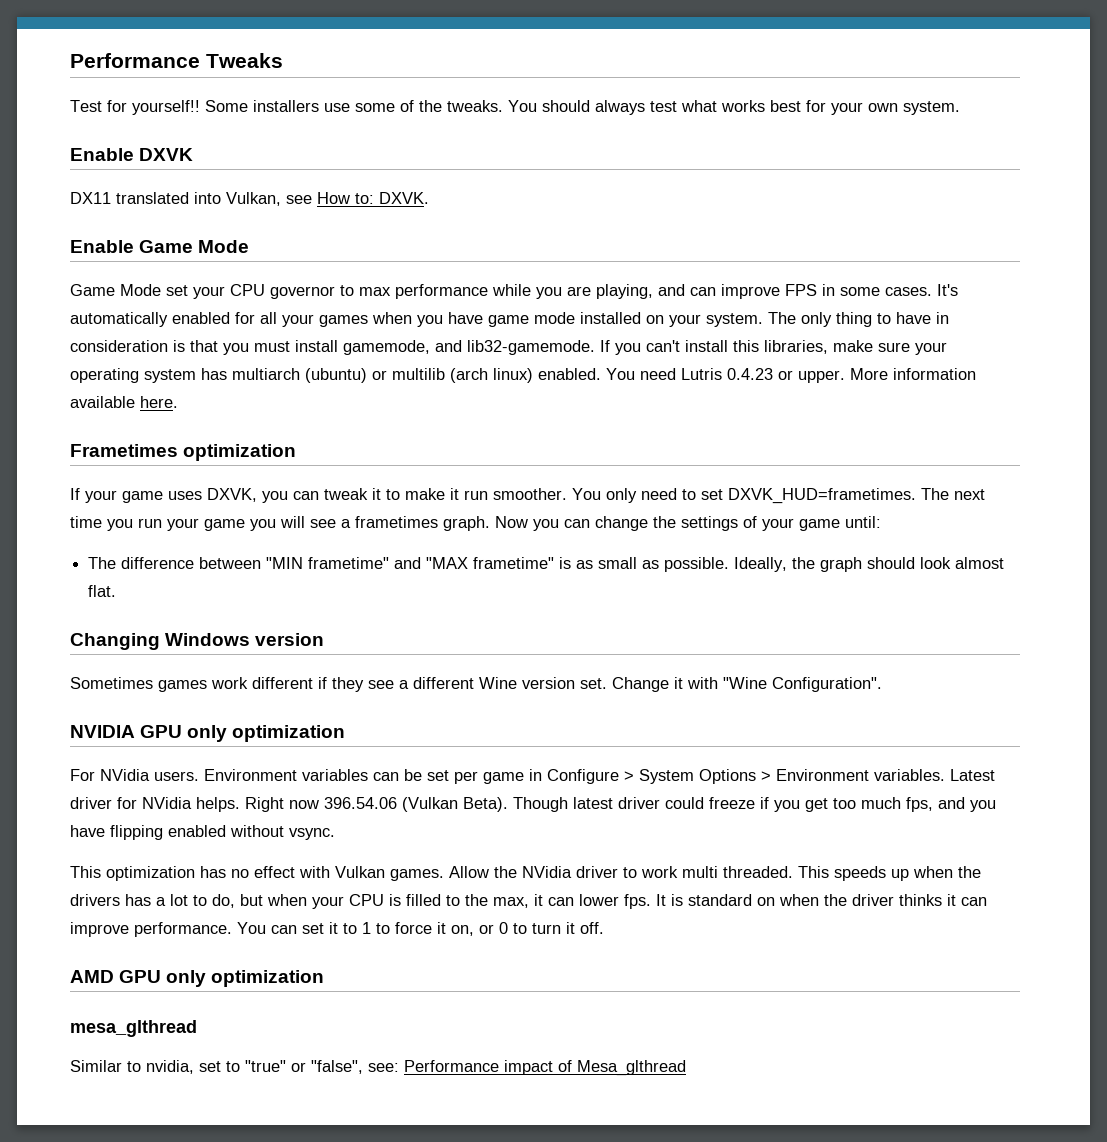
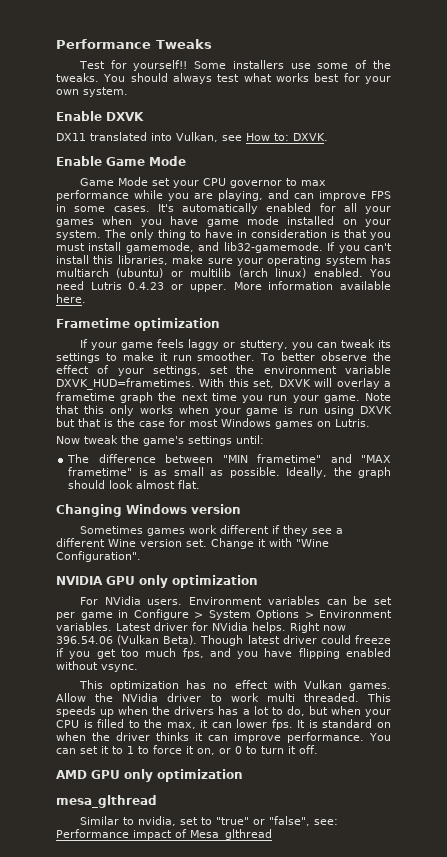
[70,444,178,457] Frametimes -> [56,318,130,328] Frametime
[168,488,257,502] uses DXVK, -> [157,339,288,350] feels laggy or stuttery,
[372,488,381,500] it -> [377,340,391,348] [56,353,100,363] its settings
[572,488,949,504] You only need to set DXVK_HUD=frametimes. The -> [260,352,391,361] [56,365,391,376] [56,378,391,390] [56,392,177,403] To better observe the effect of your settings, set the environment variable DXVK_HUD=frametimes. With this set, DXVK will overlay a frametime graph the
[204,516,840,531] game you will see a frametimes graph. Now you can change the settings of your game -> [323,393,392,403] [56,405,392,416] [56,418,370,429] [56,435,232,446] game. Note that this only works when your game is run using DXVK but that is the case for most Windows games on Lutris. // Now tweak the game's settings

